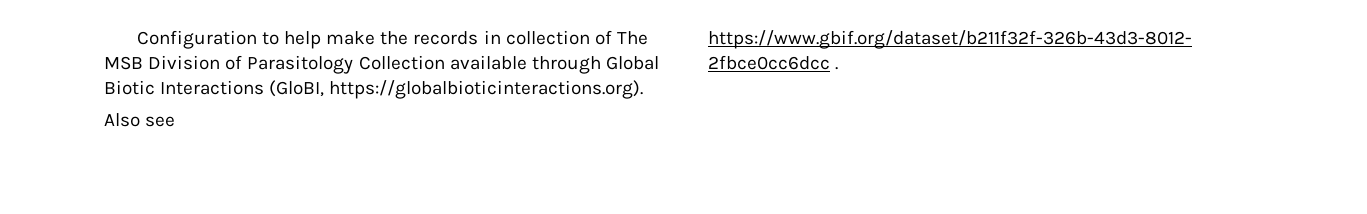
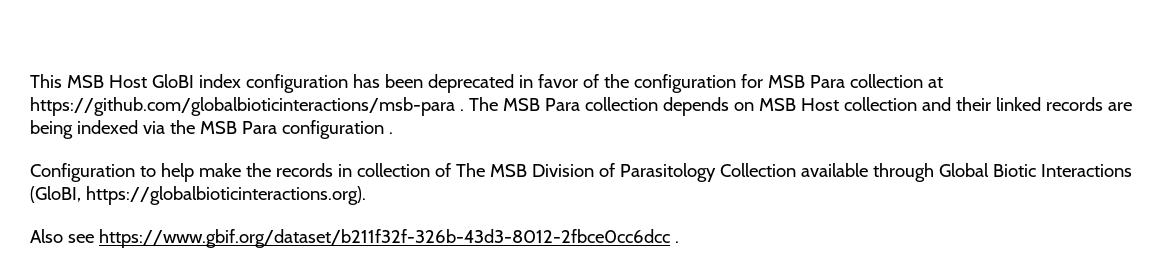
(136, 39) none -> [30,74,943,93] [30,97,1132,116] [30,120,393,139] This MSB Host GloBI index configuration has been deprecated in favor of the configuration for MSB Para collection at https://github.com/globalbioticinteractions/msb-para . The MSB Para collection depends on MSB Host collection and their linked records are being indexed via the MSB Para configuration . //

